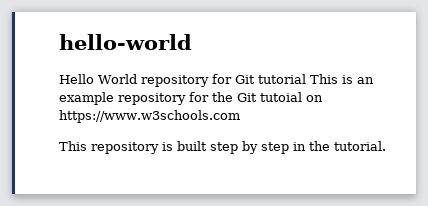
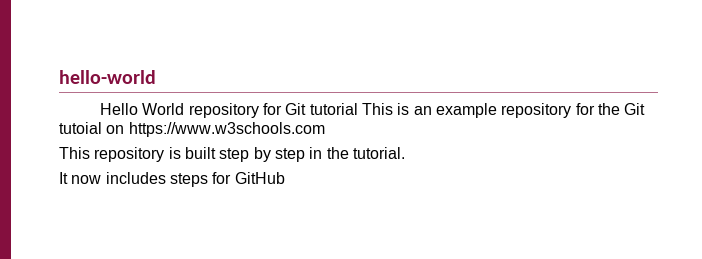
(386, 146) none -> [59,172,285,187] // It now includes steps for GitHub

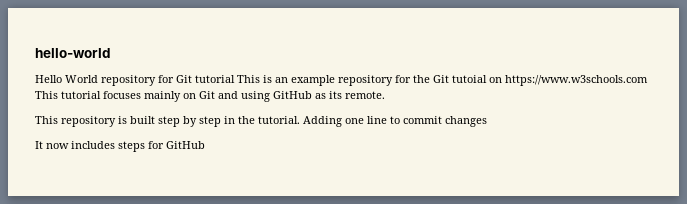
(325, 129) none -> [35,91,385,102] This tutorial focuses mainly on Git and using GitHub as its remote.
(405, 153) none -> [303,116,487,127] Adding one line to commit changes

